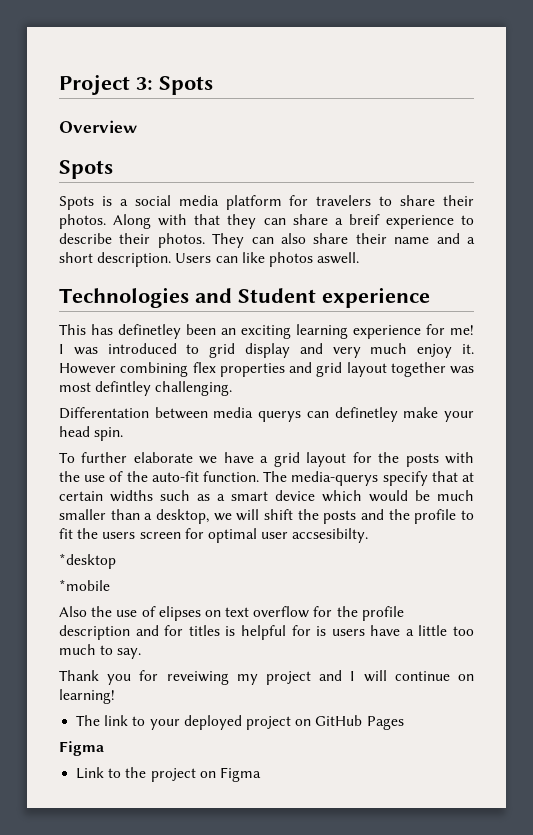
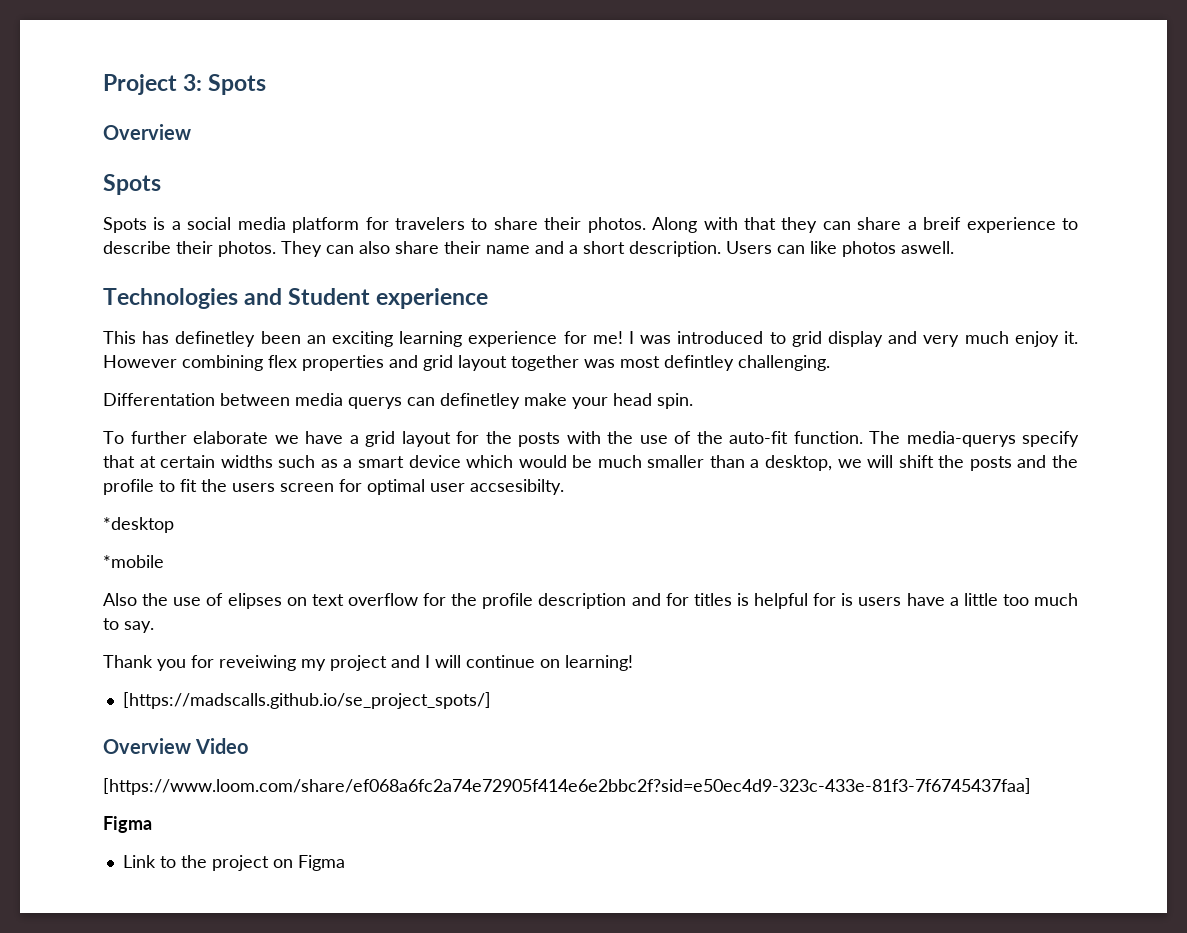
[76,715,404,730] The link to your deployed project on GitHub Pages -> [122,692,491,709] [103,738,249,754] [103,778,1031,795] [https://madscalls.github.io/se_project_spots/] // Overview Video // [https://www.loom.com/share/ef068a6fc2a74e72905f414e6e2bbc2f?sid=e50ec4d9-323c-433e-81f3-7f6745437faa]

